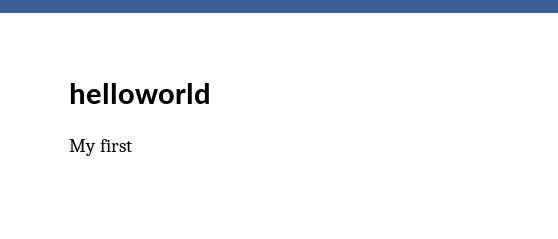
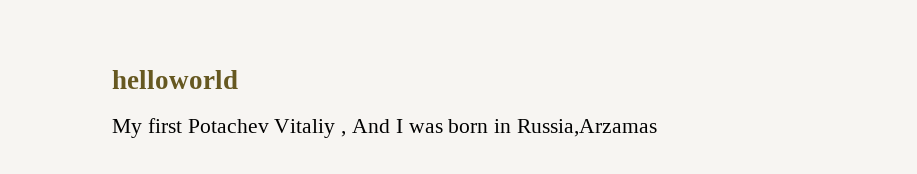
(134, 145) none -> [187,119,658,138] Potachev Vitaliy , And I was born in Russia,Arzamas

